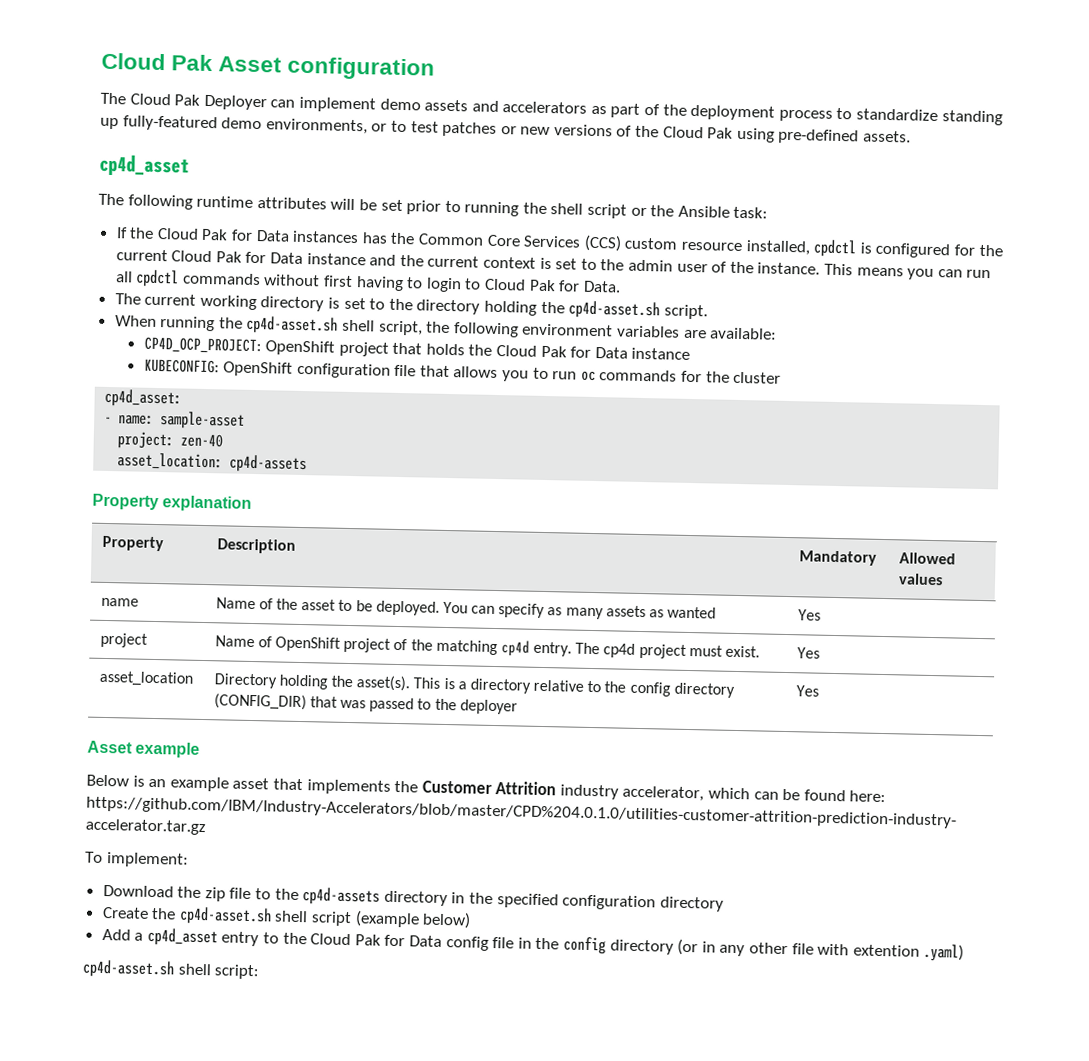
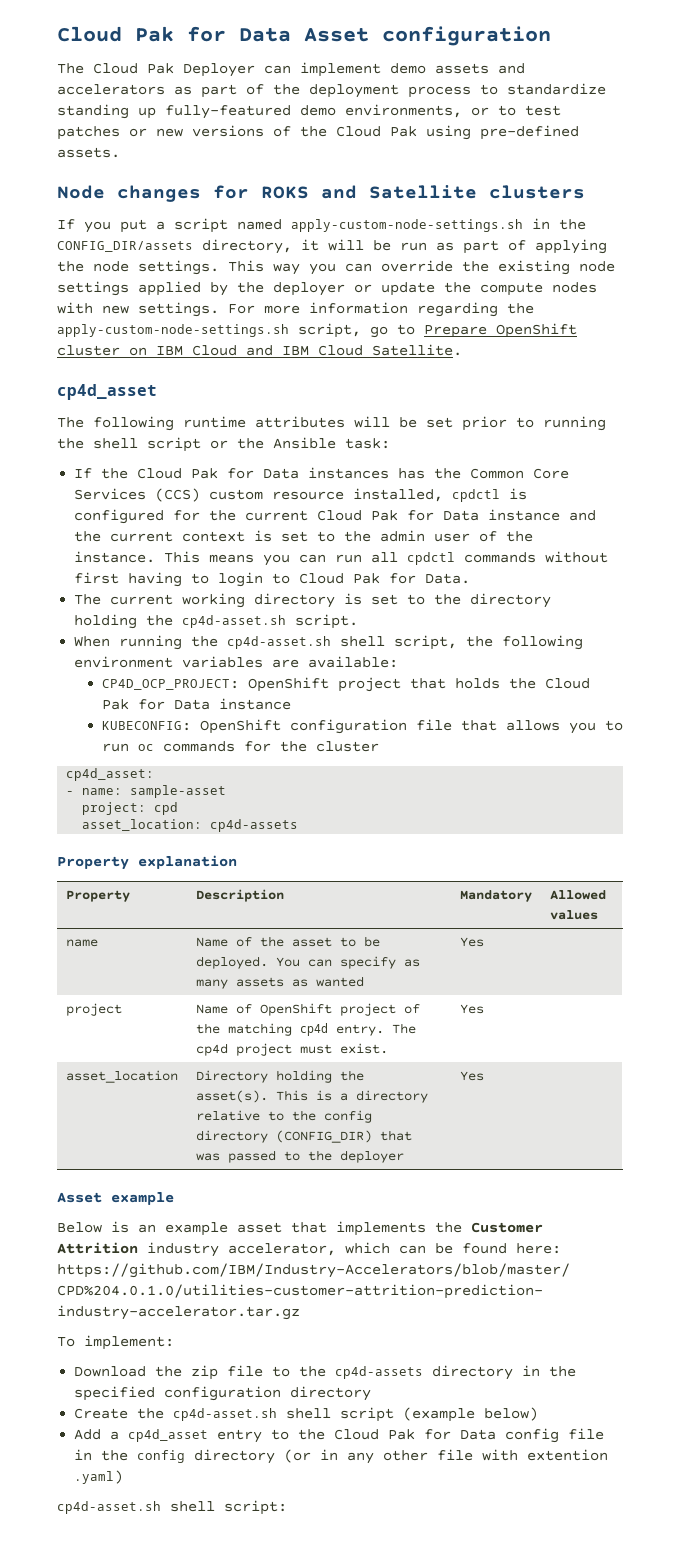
[101,52,214,72] Cloud Pak -> [57,26,291,42] Cloud Pak for Data
(912, 136) none -> [57,185,585,202] [57,218,586,233] [57,239,607,254] [57,260,615,275] [57,281,597,296] [57,302,534,317] [57,323,577,338] [57,344,462,356] // Node changes for ROKS and Satellite clusters // If you put a script named apply-custom-node-settings.sh in the CONFIG_DIR/assets directory, it will be run as part of applying the node settings. This way you can override the existing node settings applied by the deployer or update the compute nodes with new settings. For more information regarding the apply-custom-node-settings.sh script, go to Prepare OpenShift cluster on IBM Cloud and IBM Cloud Satellite.
[180,433,224,448] zen-40 -> [154,802,179,815] cpd

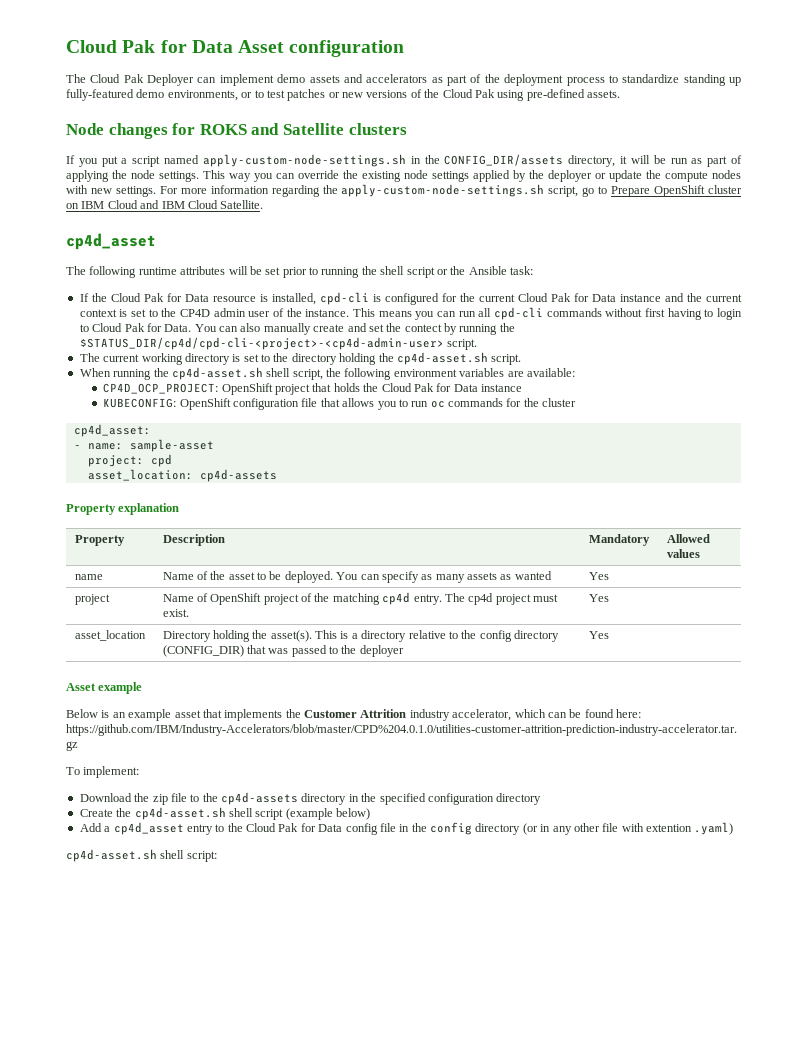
[308,467,570,479] [74,488,501,502] instances has the Common Core Services (CCS) custom resource installed, cpdctl -> [212,292,369,305] resource is installed, cpd-cli
(372, 536) none -> [180,309,211,317] CP4D
[407,552,456,565] cpdctl -> [494,307,544,320] cpd-cli
(471, 578) none -> [194,323,515,335] [79,337,478,350] You can also manually create and set the contect by running the $STATUS_DIR/cp4d/cpd-cli-<project>-<cp4d-admin-user> script.

